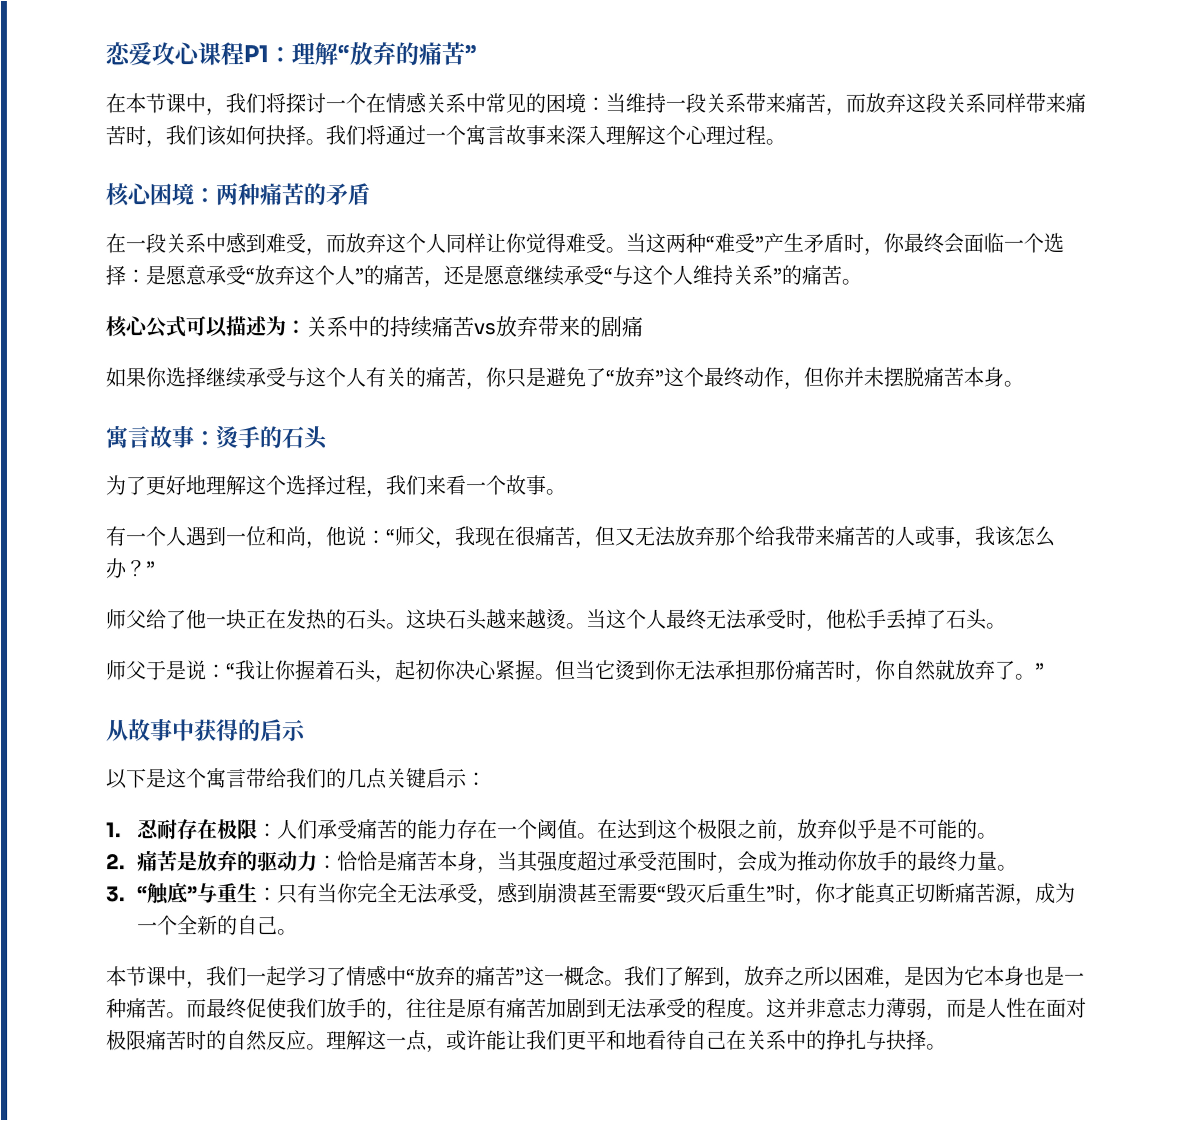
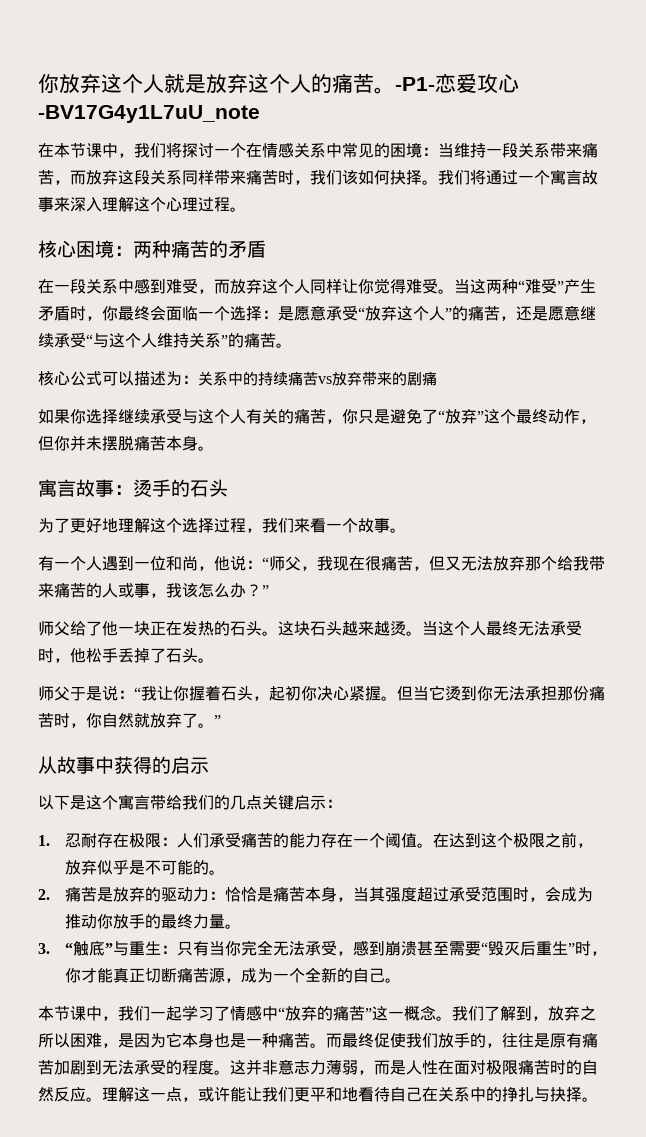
[105,42,477,66] 恋爱攻心课程P1：理解“放弃的痛苦” -> [38,73,519,94] [38,105,260,123] 你放弃这个人就是放弃这个人的痛苦。-P1-恋爱攻心-BV17G4y1L7uU_note

